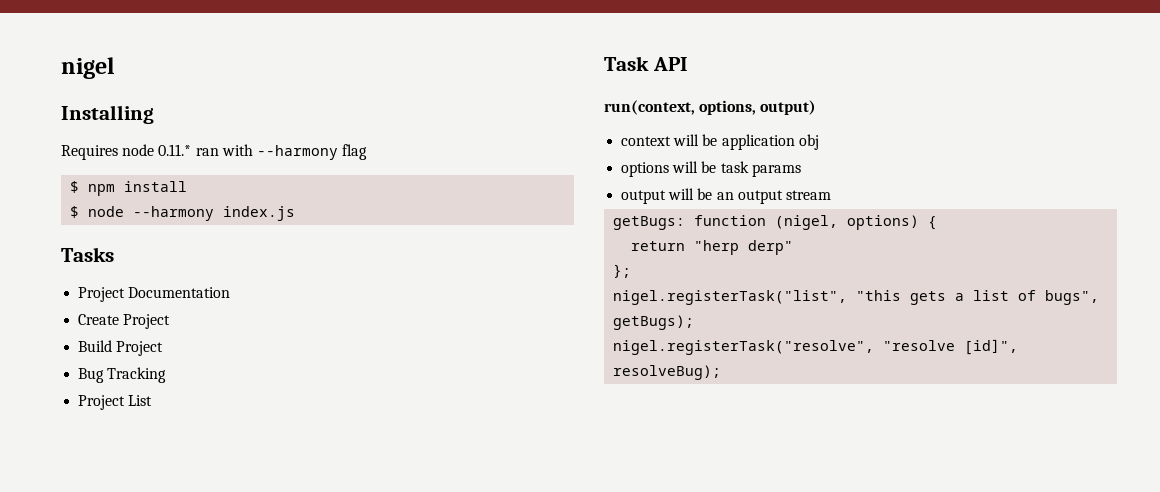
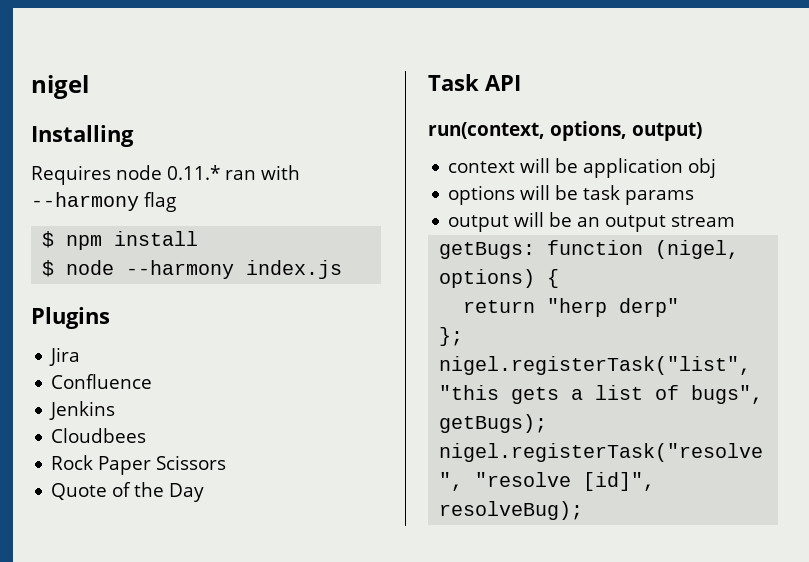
[61,247,114,262] [78,287,231,302] [78,314,171,329] [78,340,164,356] [78,367,167,383] [78,395,153,410] Tasks // Project Documentation // Create Project // Build Project // Bug Tracking // Project List -> [31,307,110,329] [49,347,81,366] [51,374,153,389] [49,401,116,420] [51,428,147,443] [51,455,227,475] [51,482,205,502] Plugins // Jira // Confluence // Jenkins // Cloudbees // Rock Paper Scissors // Quote of the Day

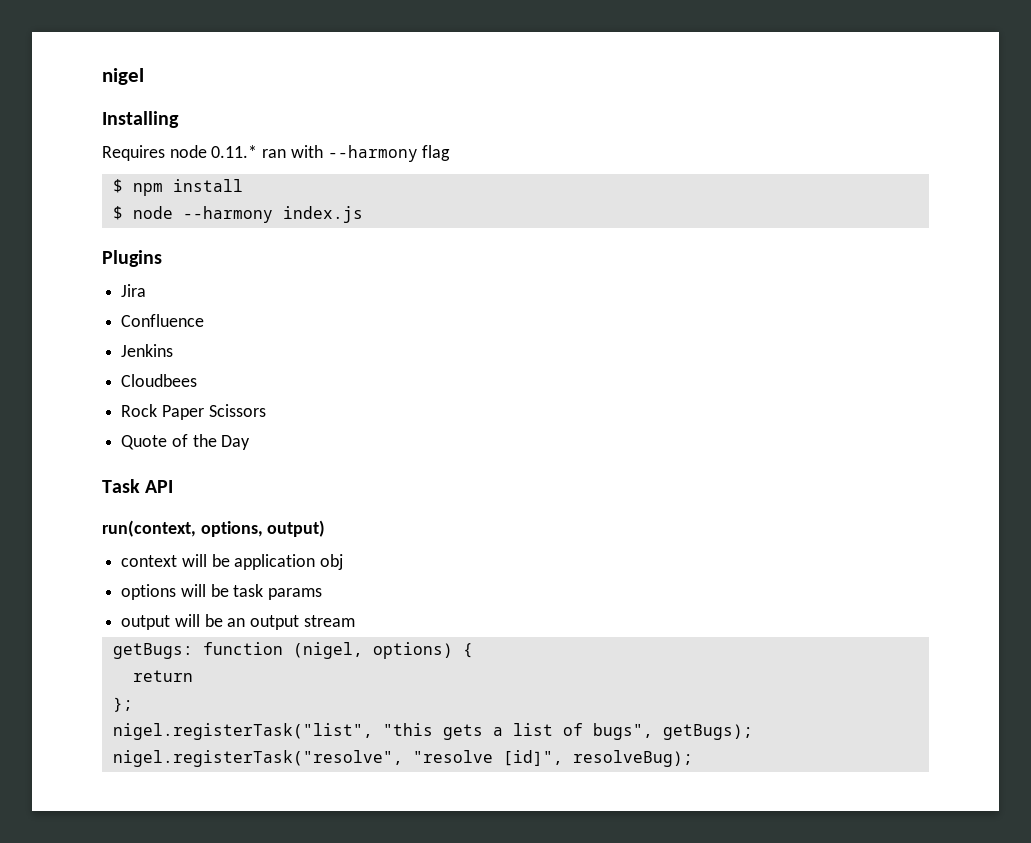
[547,298,680,317] "herp derp" -> (193, 676) none

